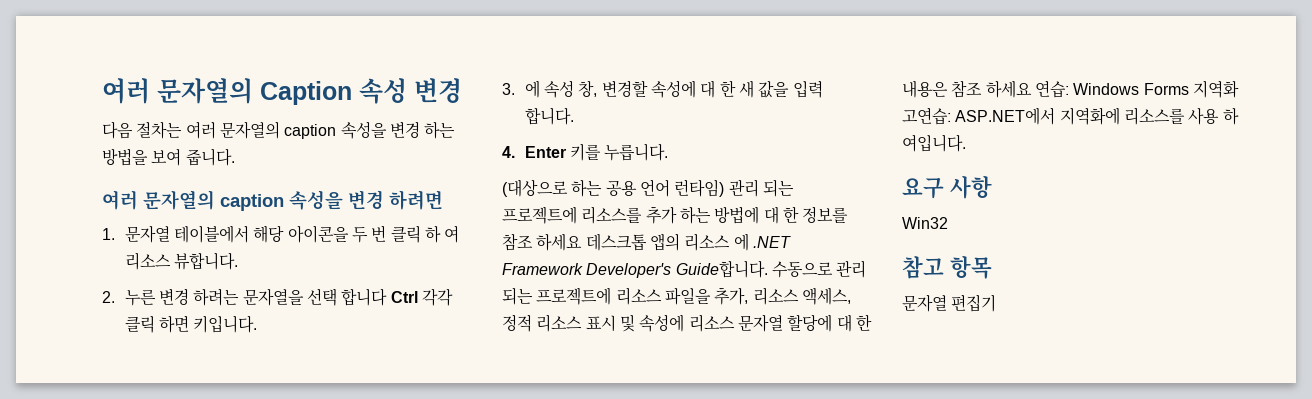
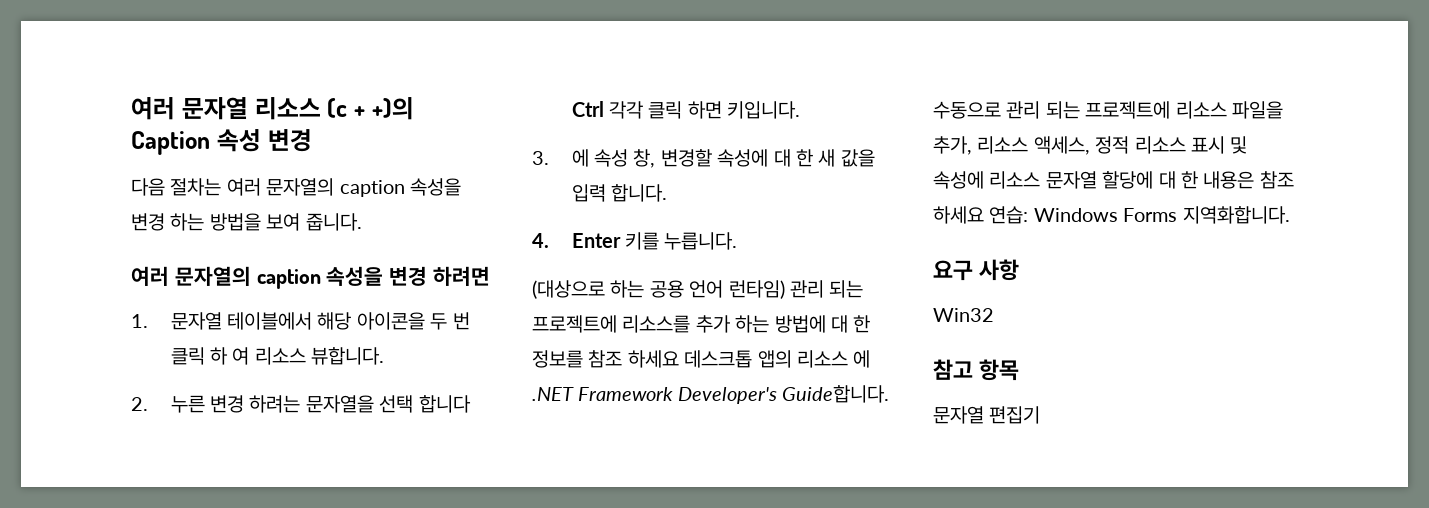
[102,78,253,104] 여러 문자열의 -> [131,97,414,120] 여러 문자열 리소스 (c + +)의
[1192,80,1239,98] [902,107,1239,125] [902,134,966,152] 지역화 고연습: ASP.NET에서 지역화에 리소스를 사용 하 여입니다. -> [1182,206,1290,224] 지역화합니다.

